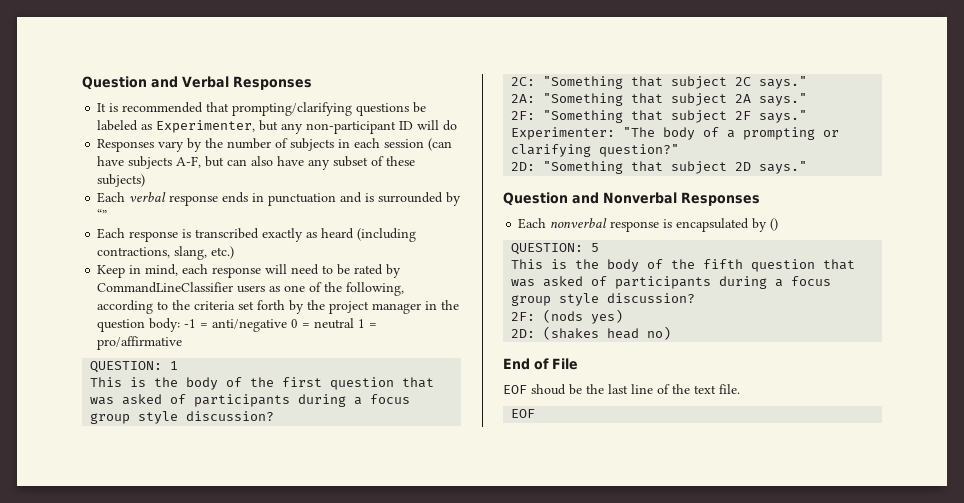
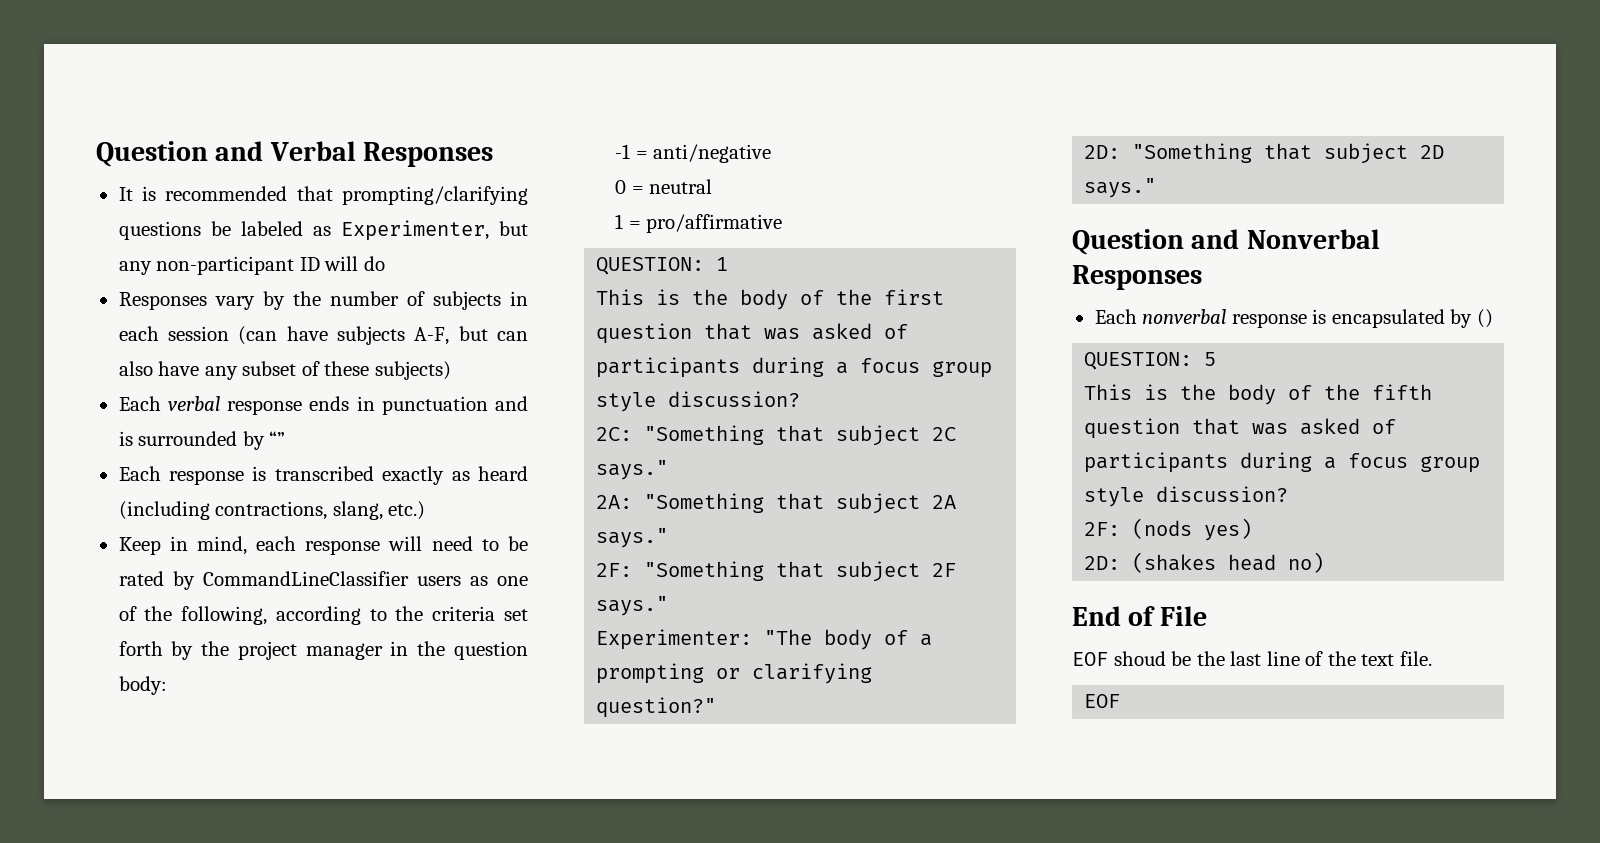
(181, 325) none -> (167, 685) //
(288, 325) none -> (772, 153) //
(355, 323) none -> (713, 186) //

